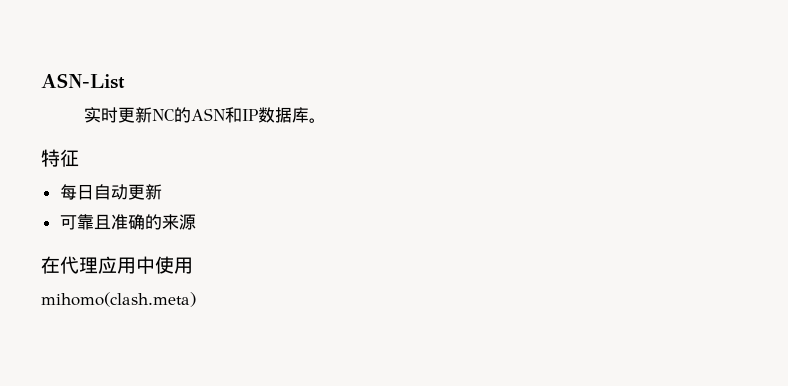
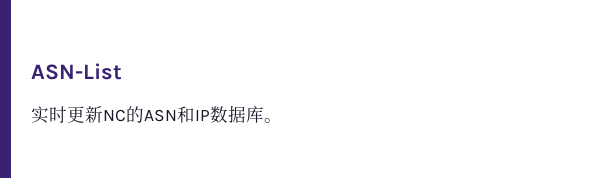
[41,149,79,167] [59,184,162,200] [59,214,196,230] [41,256,193,274] [41,292,196,307] // 特征 // 每日自动更新 // 可靠且准确的来源 // 在代理应用中使用 // mihomo(clash.meta) -> (282, 120) none

